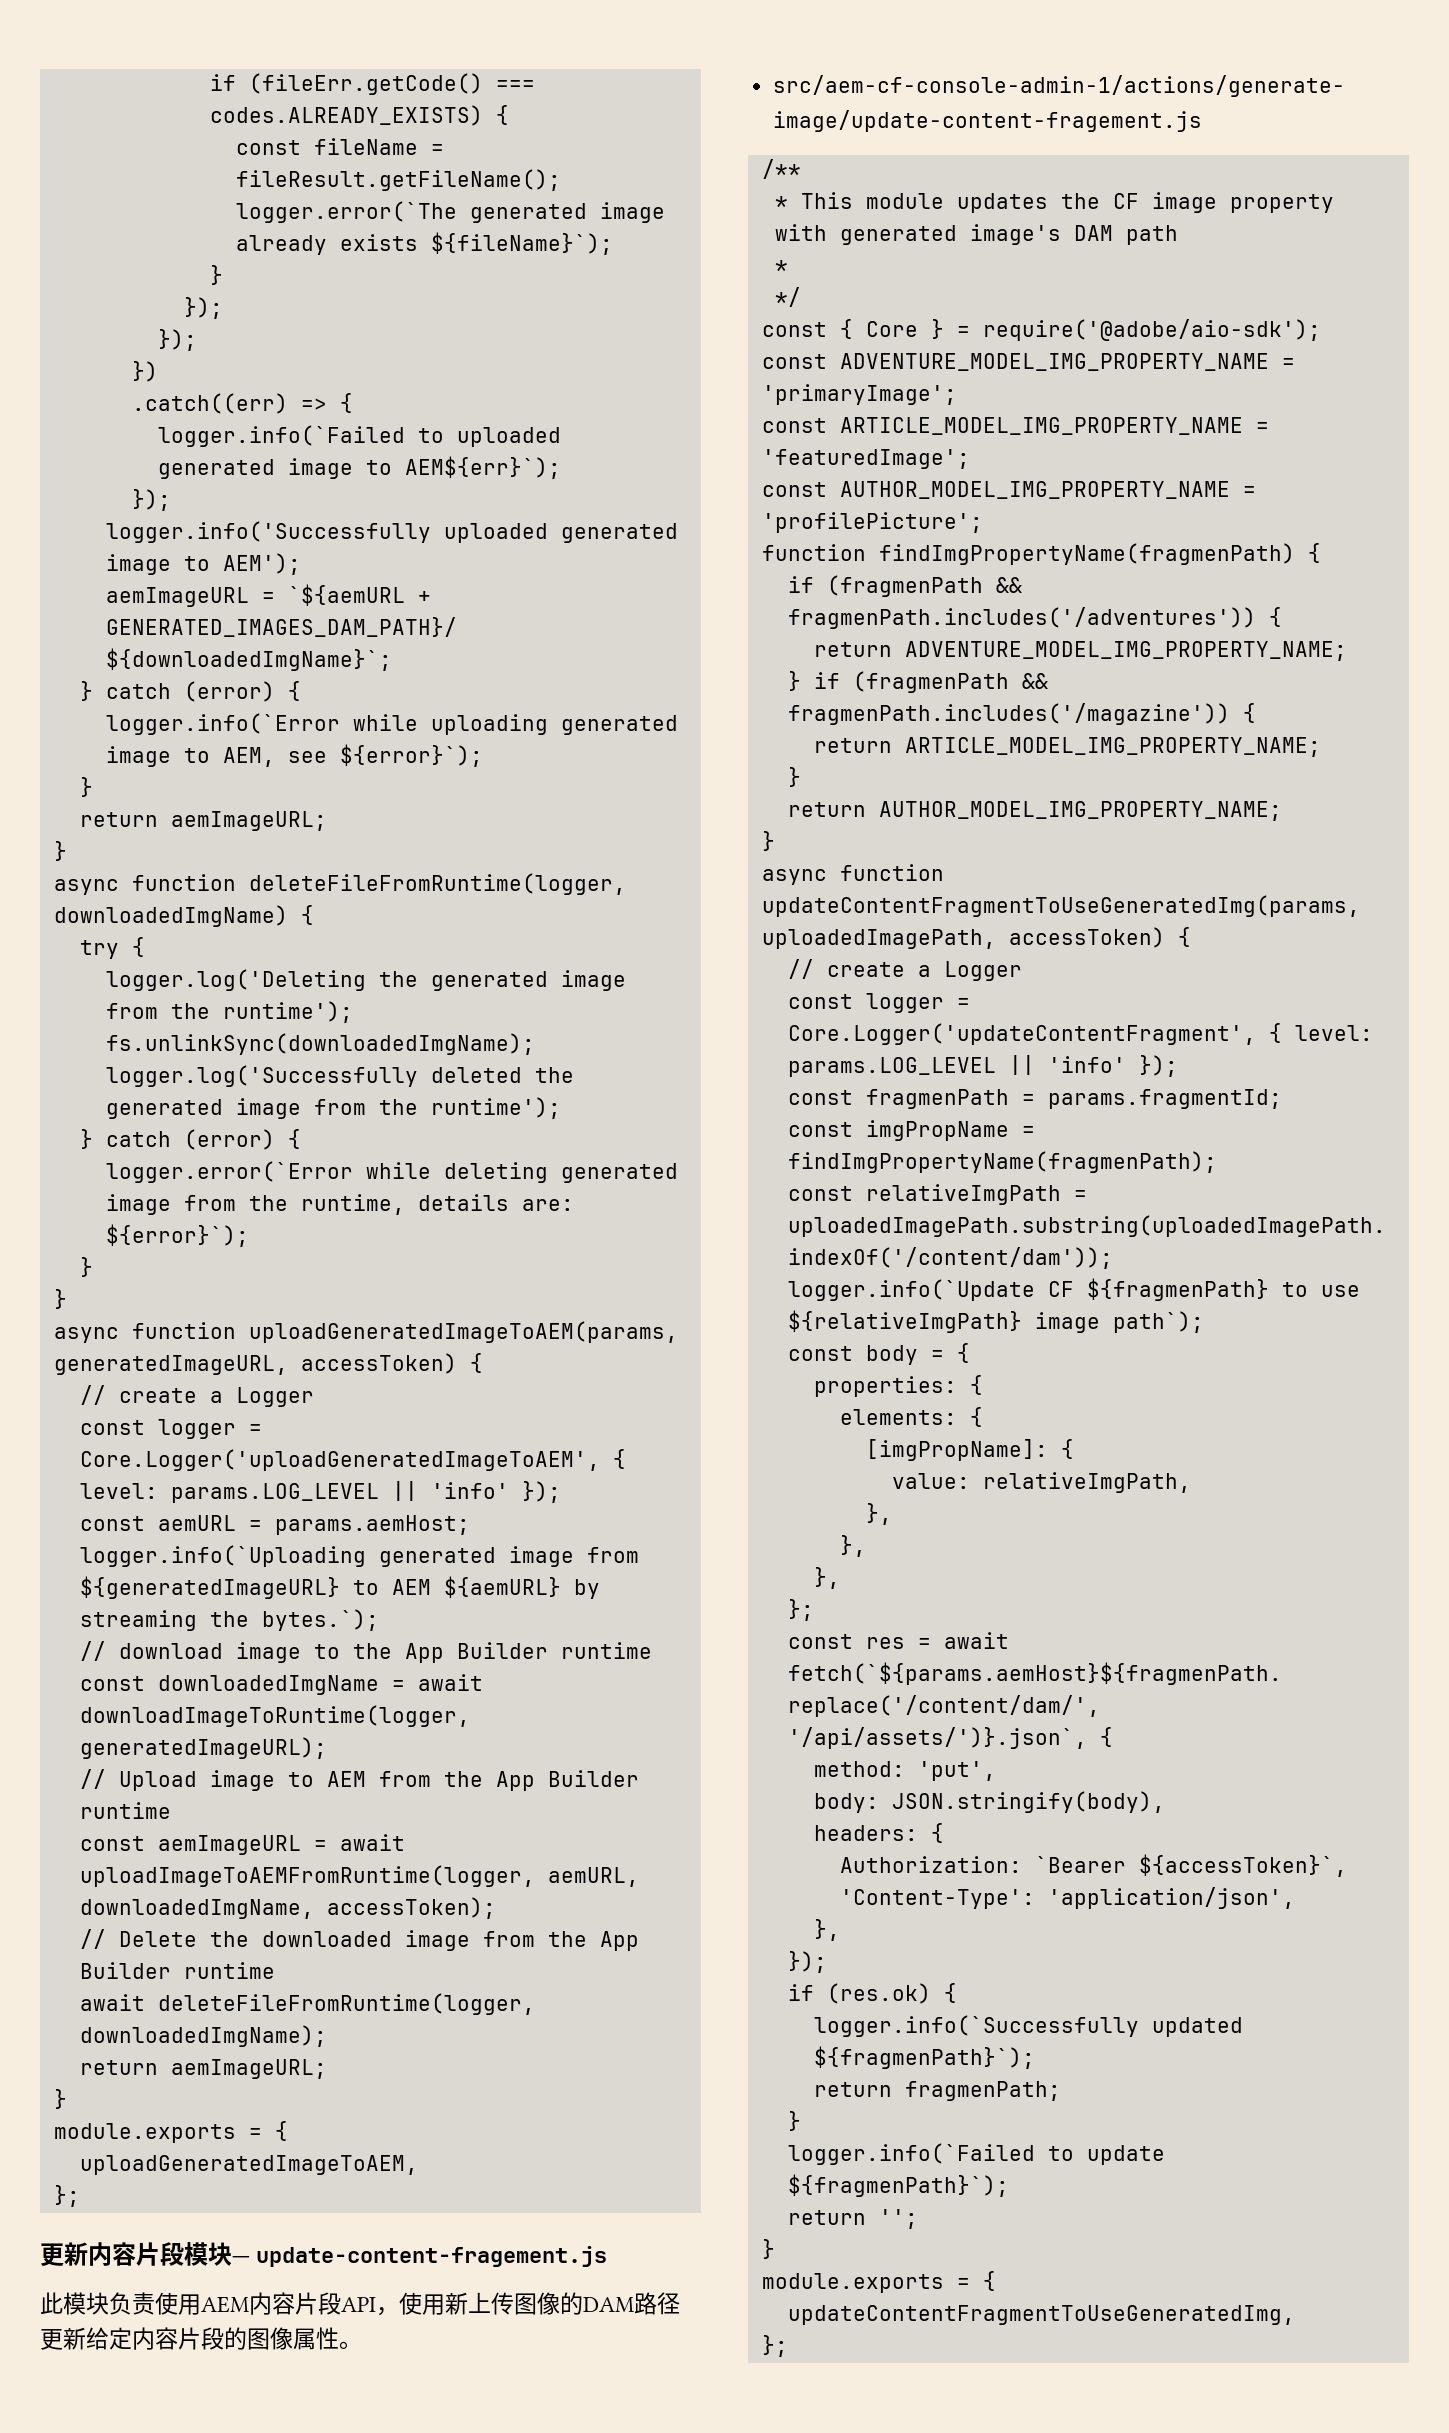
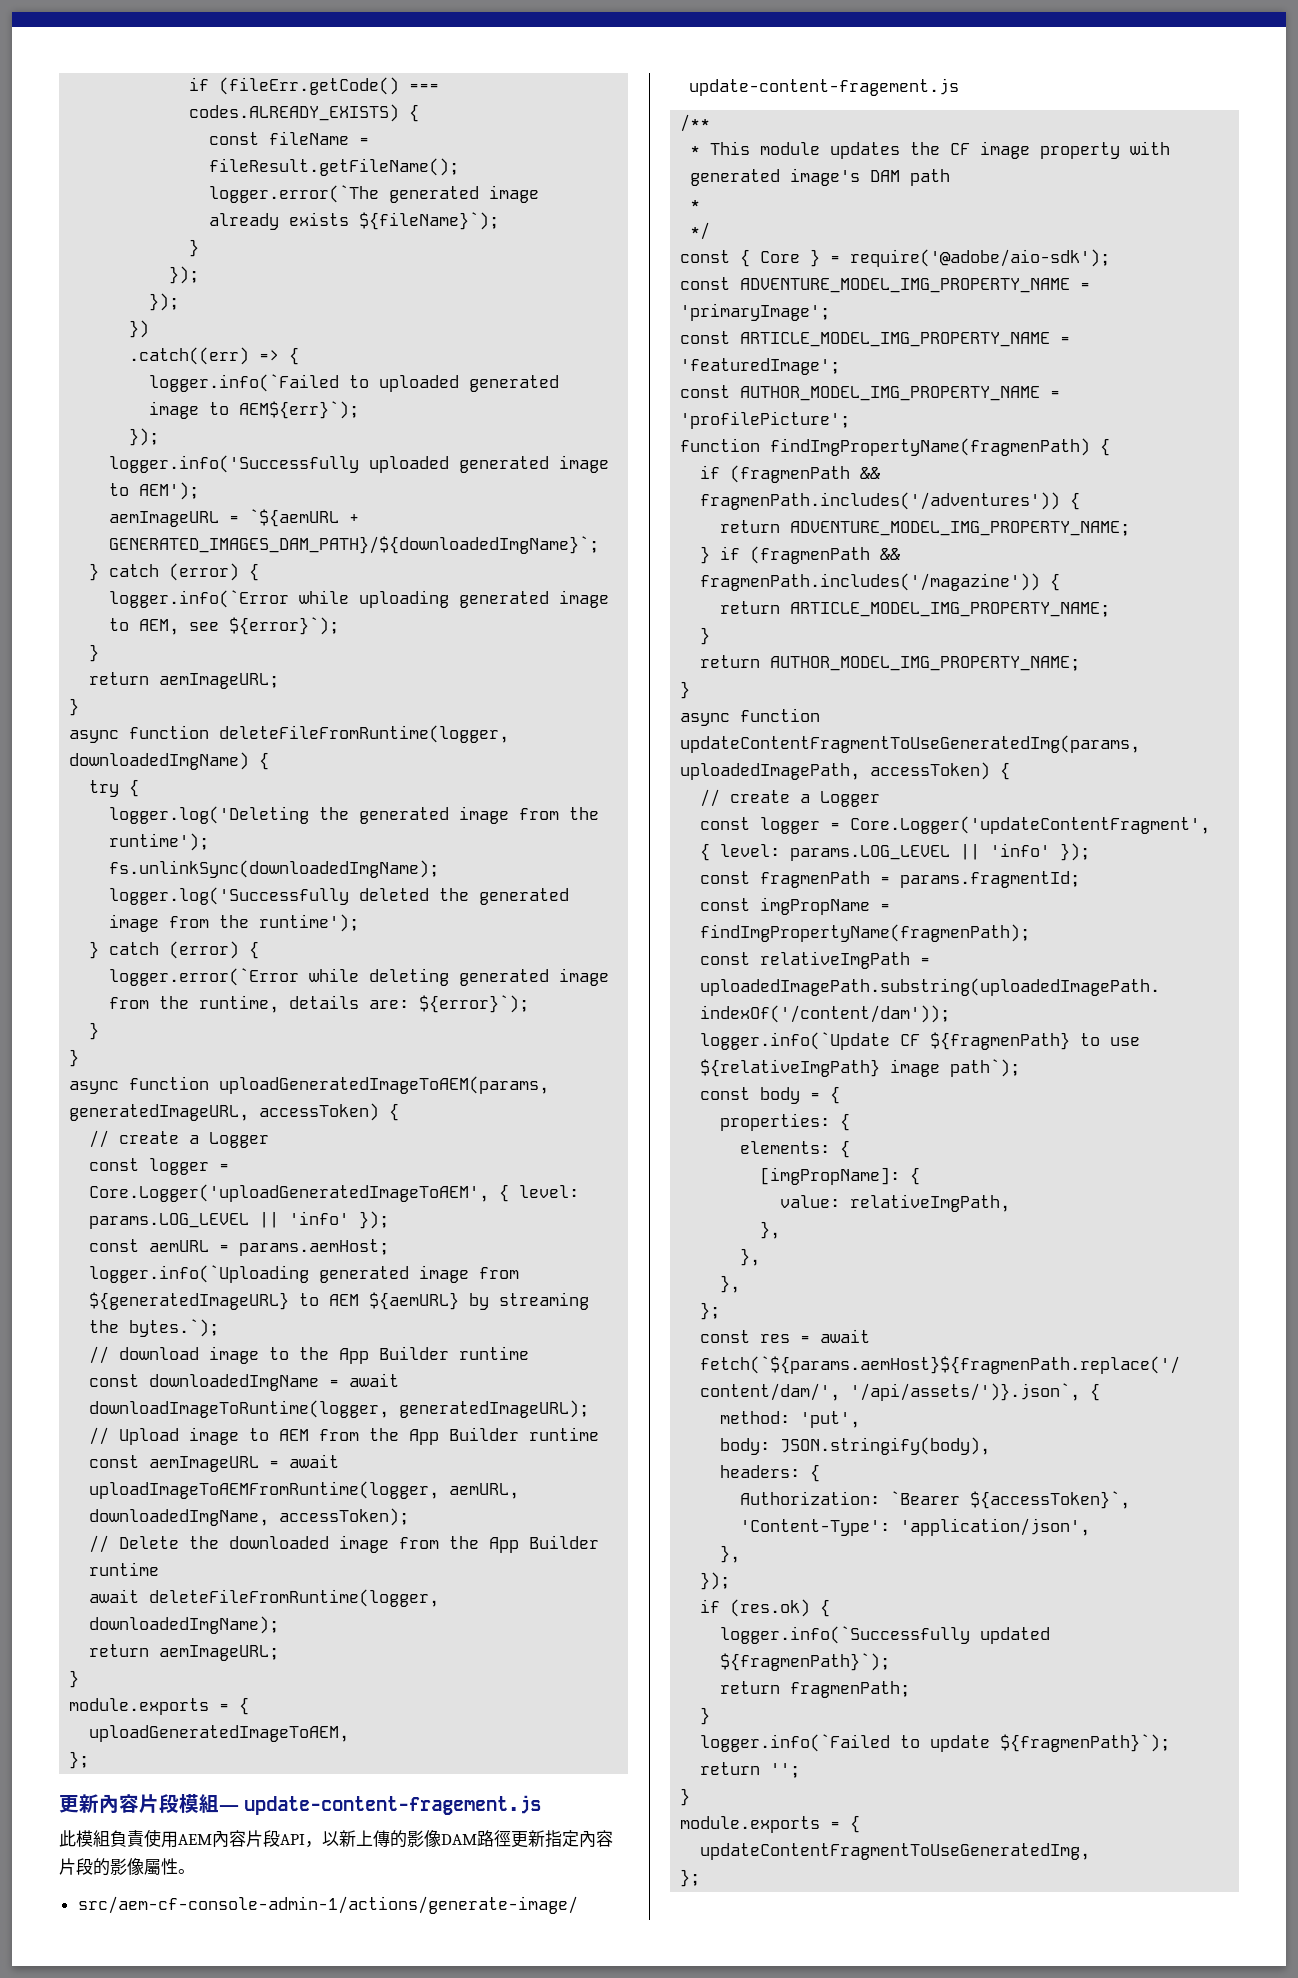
[88,2242,112,2266] 内 -> [99,1794,119,1814] 內
[208,2242,232,2266] 块 -> [199,1794,219,1813] 組
[86,2292,155,2315] 块负责 -> [93,1830,144,1847] 組負責
[249,2292,272,2315] 内 -> [212,1831,229,1848] 內
[399,2292,680,2315] [40,2327,155,2350] 使用新上传图像的DAM路径更新给定内 -> [322,1830,596,1848] 以新上傳的影像DAM路徑更新指定內
[247,2327,316,2350] 图像属 -> [110,1858,161,1875] 影像屬

